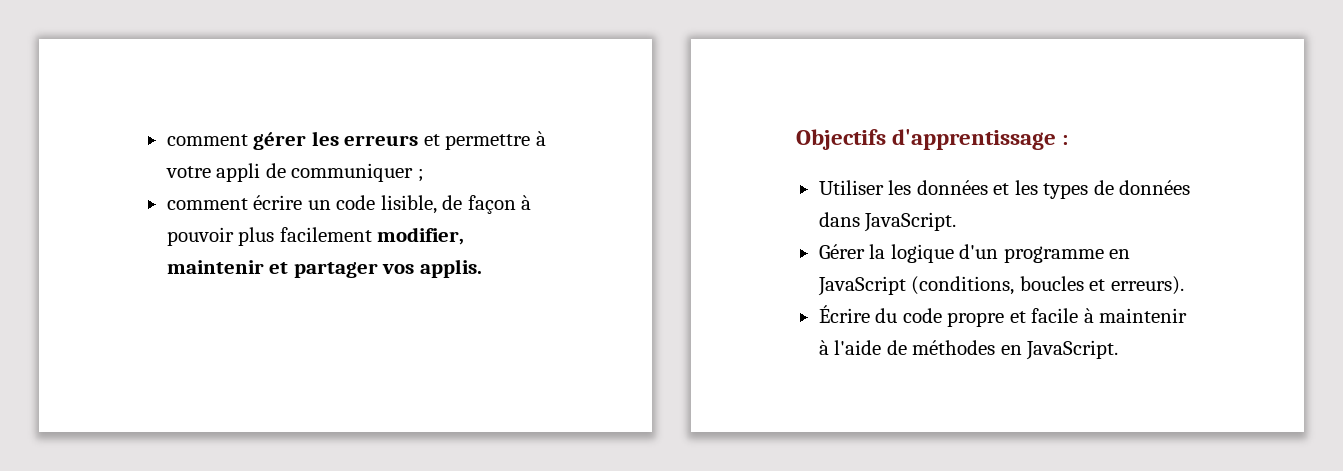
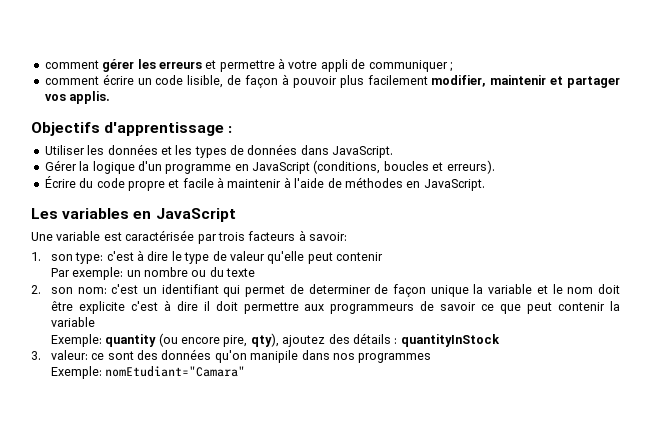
(1119, 350) none -> [31,208,236,222] [31,230,347,244] [31,250,384,264] [50,267,256,280] [31,284,620,297] [50,300,620,314] [50,317,95,327] [50,333,500,347] [31,349,432,363] [50,366,246,379] // Les variables en JavaScript // Une variable est caractérisée par trois facteurs à savoir: // 1. son type: c'est à dire le type de valeur qu'elle peut contenir // Par exemple: un nombre ou du texte // 2. son nom: c'est un identifiant qui permet de determiner de façon unique la variable et le nom doit être explicite c'est à dire il doit permettre aux programmeurs de savoir ce que peut contenir la variable // Exemple: quantity (ou encore pire, qty), ajoutez des détails : quantityInStock // 3. valeur: ce sont des données qu'on manipile dans nos programmes // Exemple: nomEtudiant="Camara"

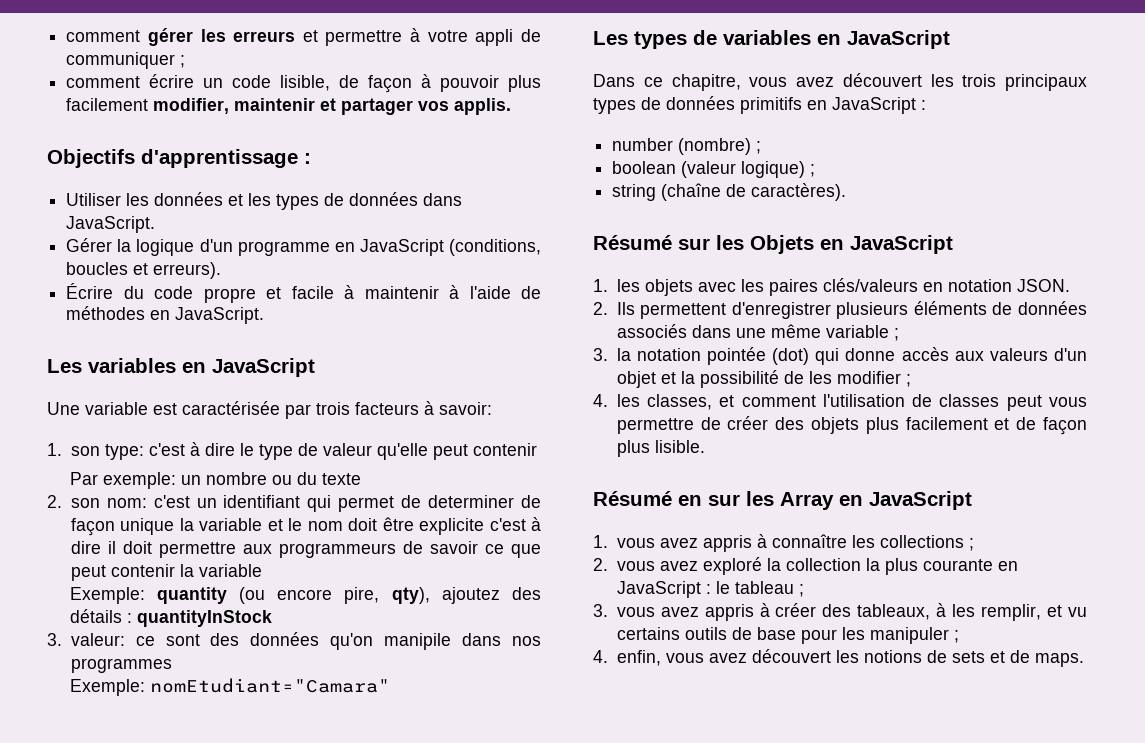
(246, 371) none -> [593,30,950,49] [593,73,1087,91] [593,96,926,114] [612,138,762,155] [612,161,816,178] [612,183,847,201] [593,235,953,254] [593,278,1070,296] [593,301,1087,319] [616,324,899,341] [593,347,1087,365] [616,370,911,388] [593,394,1087,411] [616,416,1087,435] [616,440,705,457] [593,491,972,510] [593,534,974,552] [593,557,1018,575] [616,581,804,598] [593,603,1087,621] [616,627,959,644] [593,649,1084,667] // Les types de variables en JavaScript // Dans ce chapitre, vous avez découvert les trois principaux types de données primitifs en JavaScript : // number (nombre) ; // boolean (valeur logique) ; // string (chaîne de caractères). // Résumé sur les Objets en JavaScript // 1. les objets avec les paires clés/valeurs en notation JSON. // 2. Ils permettent d'enregistrer plusieurs éléments de données associés dans une même variable ; // 3. la notation pointée (dot) qui donne accès aux valeurs d'un objet et la possibilité de les modifier ; // 4. les classes, et comment l'utilisation de classes peut vous permettre de créer des objets plus facilement et de façon plus lisible. // Résumé en sur les Array en JavaScript // 1. vous avez appris à connaître les collections ; // 2. vous avez exploré la collection la plus courante en JavaScript : le tableau ; // 3. vous avez appris à créer des tableaux, à les remplir, et vu certains outils de base pour les manipuler ; // 4. enfin, vous avez découvert les notions de sets et de maps.

